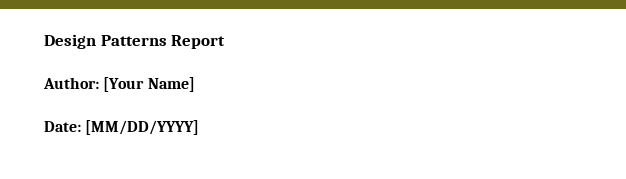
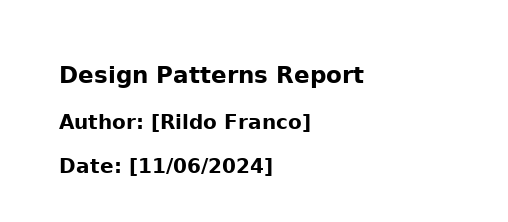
[103,77,195,92] [Your Name] -> [151,114,311,132] [Rildo Franco]
[85,120,200,135] [MM/DD/YYYY] -> [129,158,273,176] [11/06/2024]

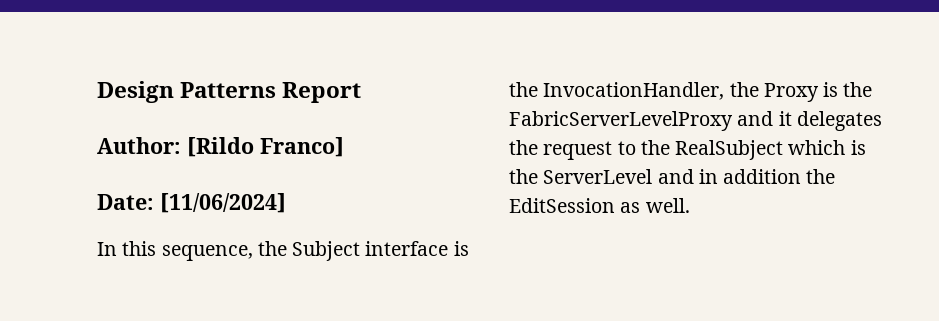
(273, 167) none -> [97,241,469,261] [509,82,873,102] [509,111,882,131] [509,140,866,160] [509,169,836,184] [509,198,690,213] // In this sequence, the Subject interface is the InvocationHandler, the Proxy is the FabricServerLevelProxy and it delegates the request to the RealSubject which is the ServerLevel and in addition the EditSession as well.

